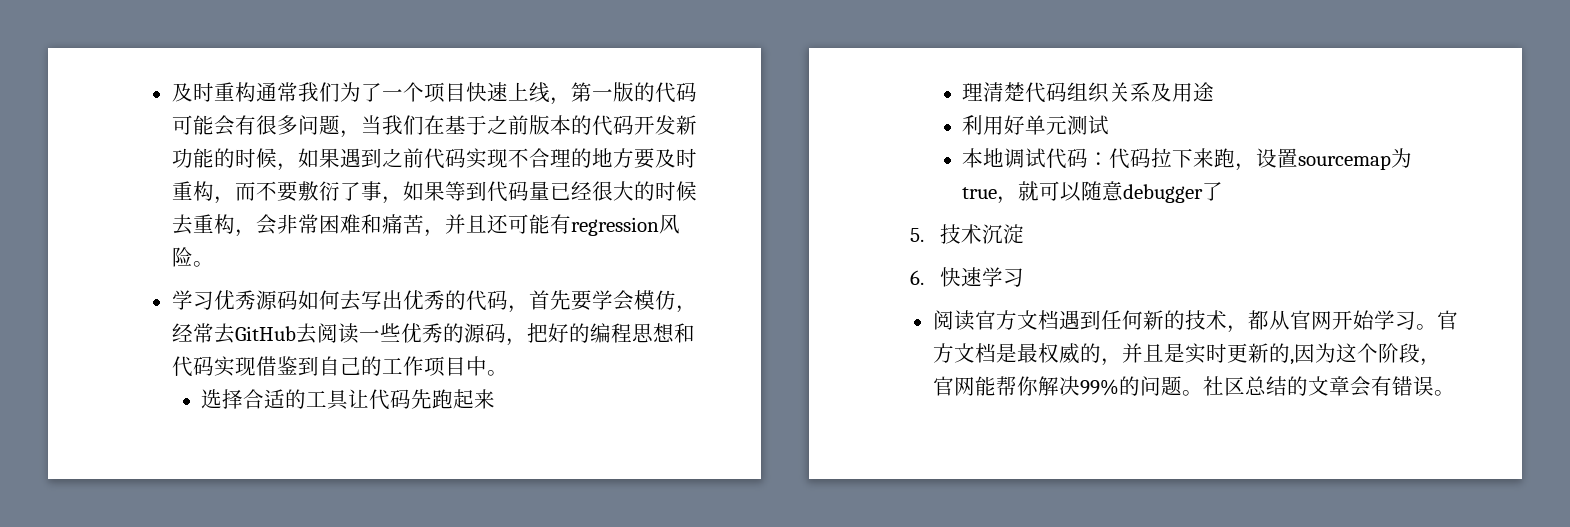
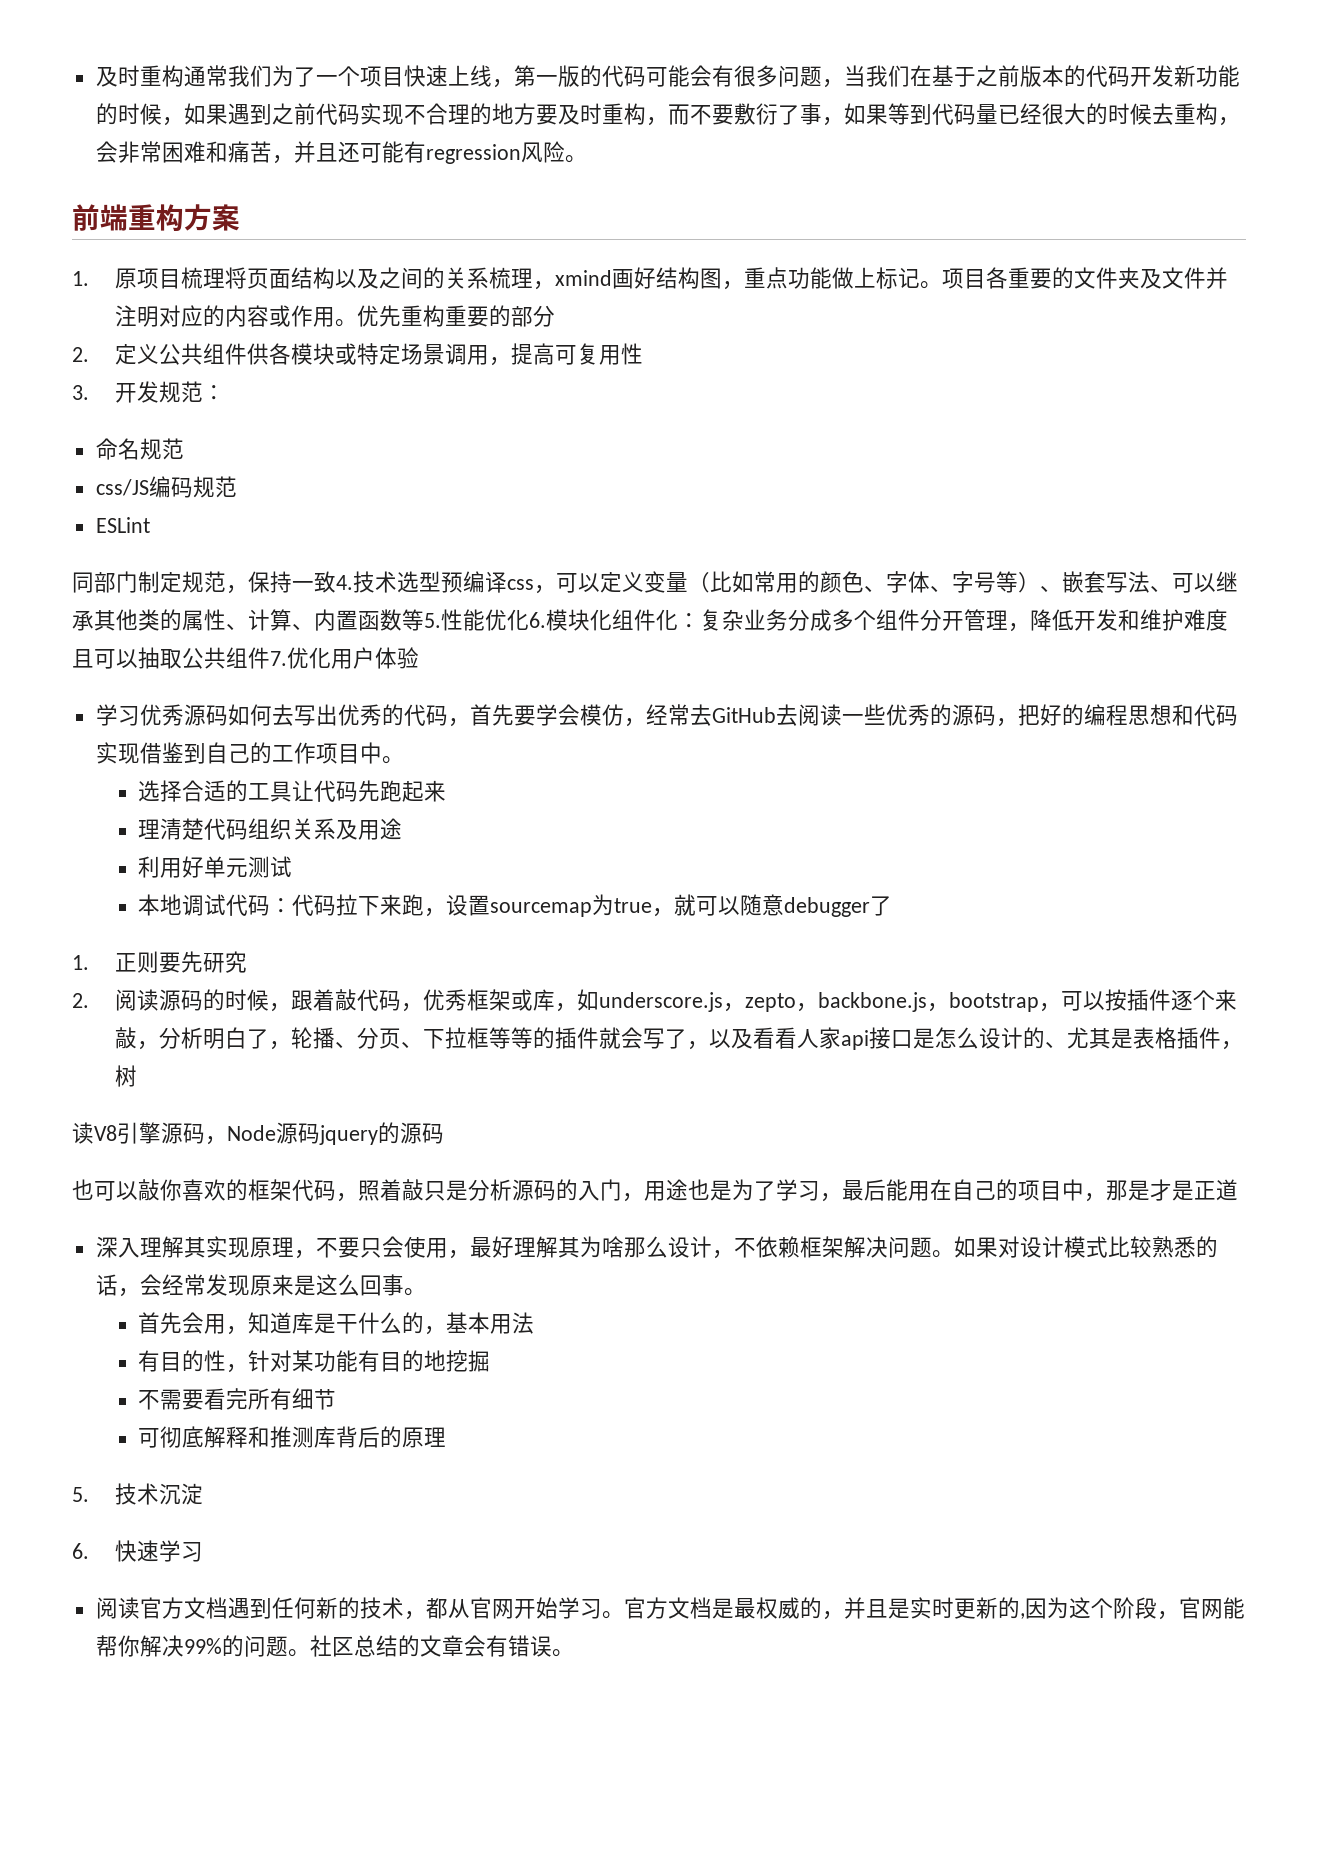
(214, 264) none -> [72,204,240,232] [72,267,1228,290] [114,305,555,327] [72,343,643,366] [72,381,225,403] [95,438,184,460] [95,476,237,498] [95,517,150,533] [72,571,1238,594] [72,609,1228,632] [72,647,419,669] // 前端重构方案 // 1.原项目梳理将页面结构以及之间的关系梳理，xmind画好结构图，重点功能做上标记。项目各重要的文件夹及文件并注明对应的内容或作用。优先重构重要的部分 // 2.定义公共组件供各模块或特定场景调用，提高可复用性 // 3.开发规范： // 命名规范 // css/JS编码规范 // ESLint // 同部门制定规范，保持一致4.技术选型预编译css，可以定义变量（比如常用的颜色、字体、字号等）、嵌套写法、可以继承其他类的属性、计算、内置函数等5.性能优化6.模块化组件化：复杂业务分成多个组件分开管理，降低开发和维护难度且可以抽取公共组件7.优化用户体验
(1224, 191) none -> [72,951,247,973] [72,989,1237,1012] [114,1027,1243,1050] [114,1065,137,1087] [72,1122,444,1145] [72,1179,1238,1202] [95,1236,1218,1259] [95,1274,426,1297] [138,1312,535,1335] [138,1350,491,1373] [138,1388,337,1410] [138,1426,447,1448] // 1.正则要先研究 // 2.阅读源码的时候，跟着敲代码，优秀框架或库，如underscore.js，zepto，backbone.js，bootstrap，可以按插件逐个来敲，分析明白了，轮播、分页、下拉框等等的插件就会写了，以及看看人家api接口是怎么设计的、尤其是表格插件，树 // 读V8引擎源码，Node源码jquery的源码 // 也可以敲你喜欢的框架代码，照着敲只是分析源码的入门，用途也是为了学习，最后能用在自己的项目中，那是才是正道 // 深入理解其实现原理，不要只会使用，最好理解其为啥那么设计，不依赖框架解决问题。如果对设计模式比较熟悉的话，会经常发现原来是这么回事。 // 首先会用，知道库是干什么的，基本用法 // 有目的性，针对某功能有目的地挖掘 // 不需要看完所有细节 // 可彻底解释和推测库背后的原理

